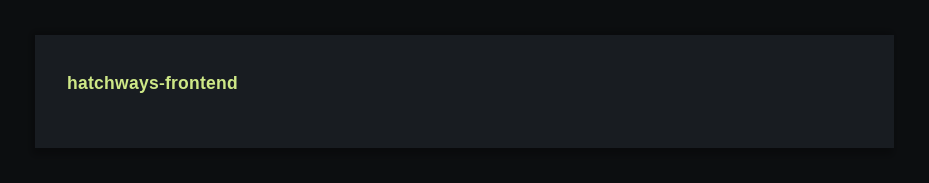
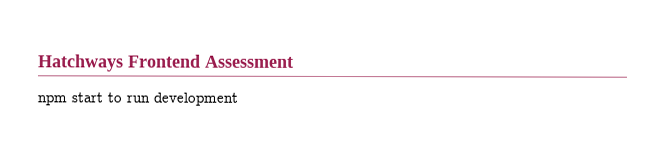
[67,76,238,93] hatchways-frontend -> [38,54,294,72] [37,92,238,106] Hatchways Frontend Assessment // npm start to run development

